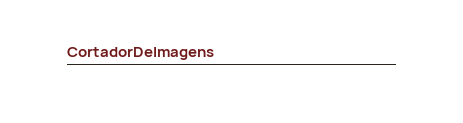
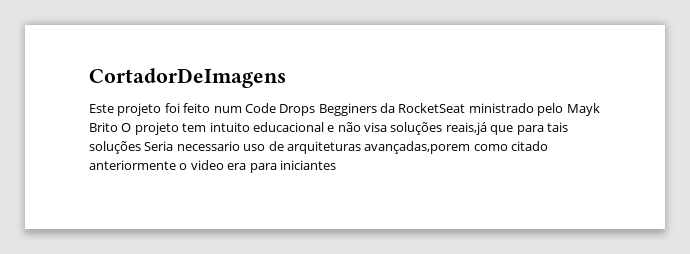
(214, 53) none -> [89,103,600,116] [89,122,568,135] [89,141,548,154] [89,160,336,173] // Este projeto foi feito num Code Drops Begginers da RocketSeat ministrado pelo Mayk Brito O projeto tem intuito educacional e não visa soluções reais,já que para tais soluções Seria necessario uso de arquiteturas avançadas,porem como citado anteriormente o video era para iniciantes

